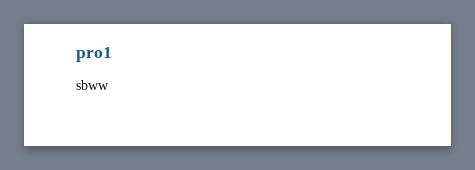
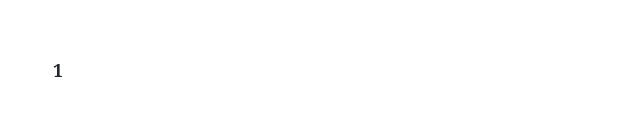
[76,47,112,62] [76,80,109,90] pro1 // sbww -> [53,64,63,77] 1

